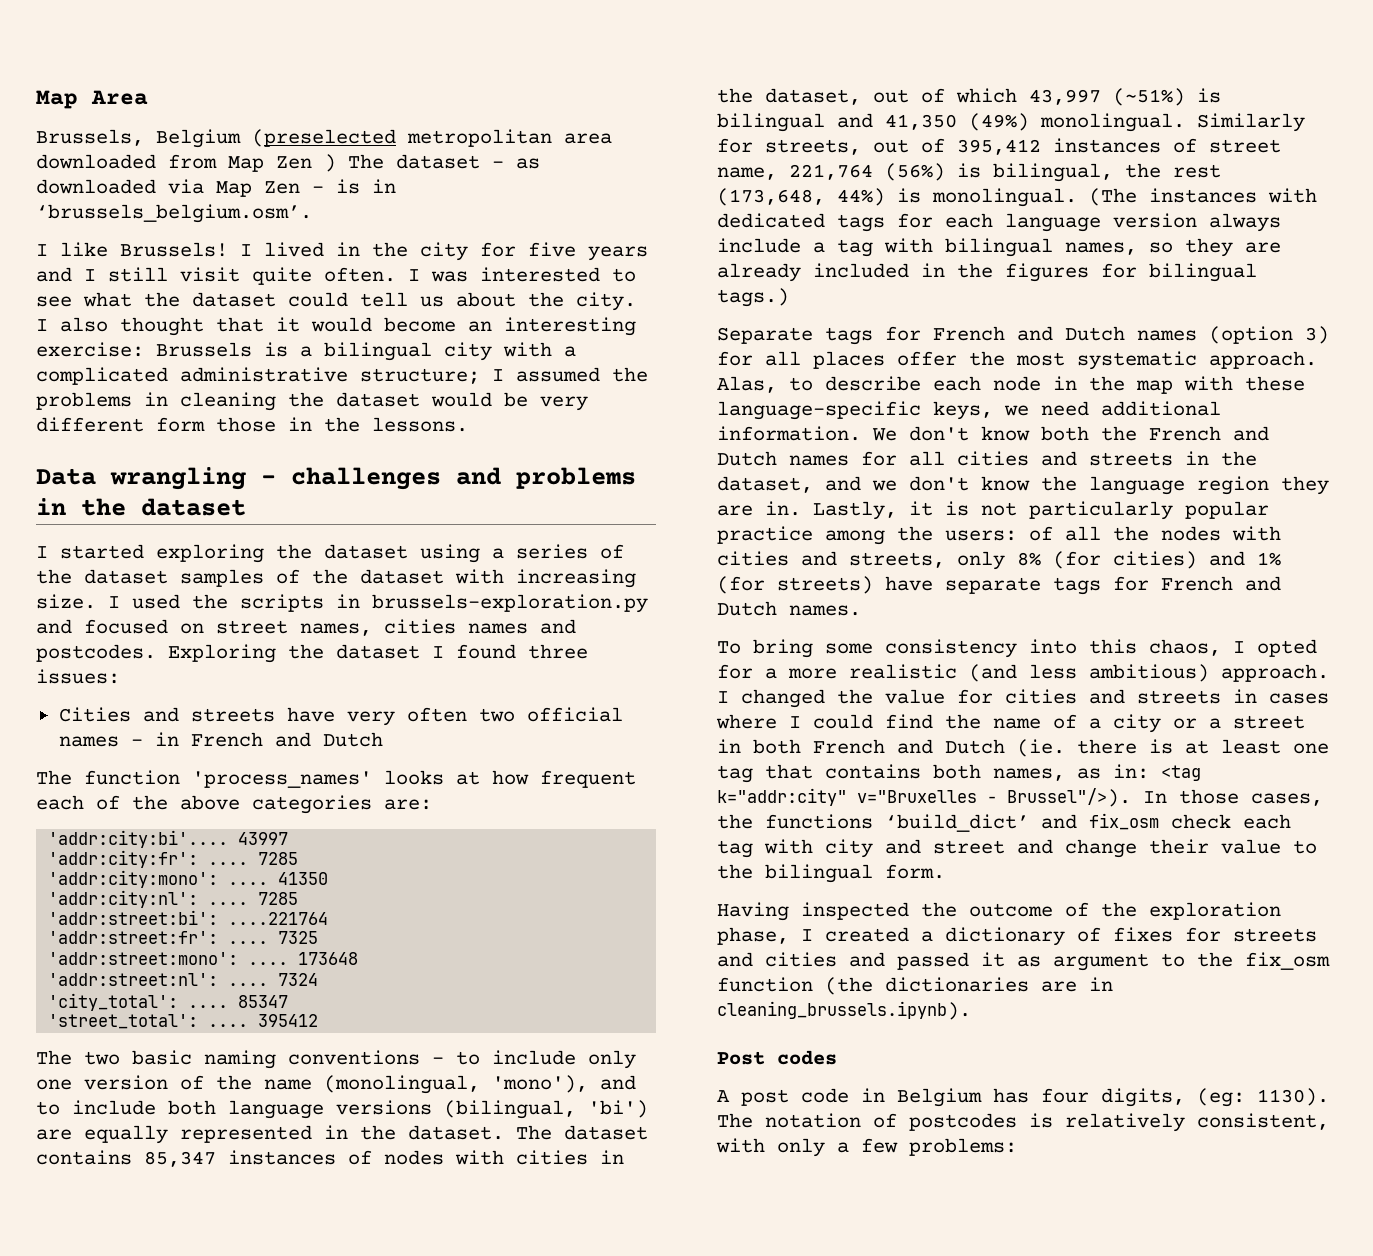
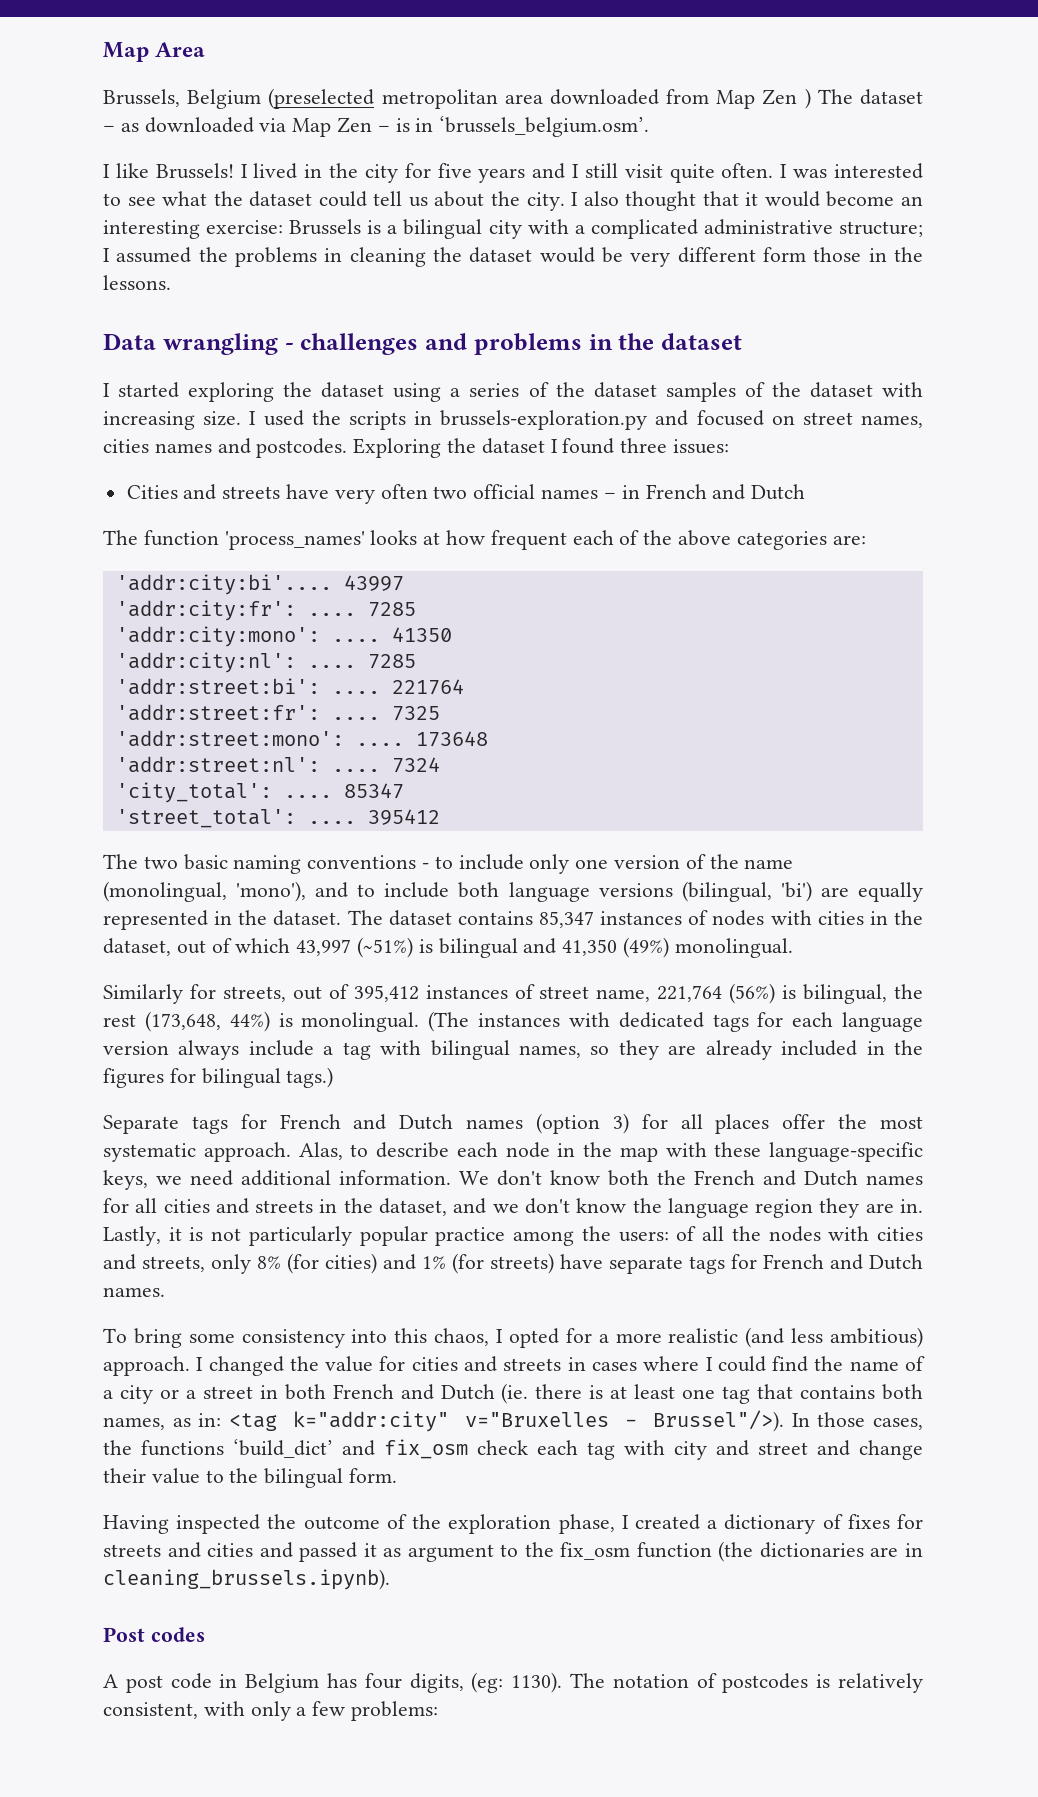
[228,912,329,925] ....221764 -> [331,679,464,695] .... 221764
(1185, 122) none -> (793, 948) //

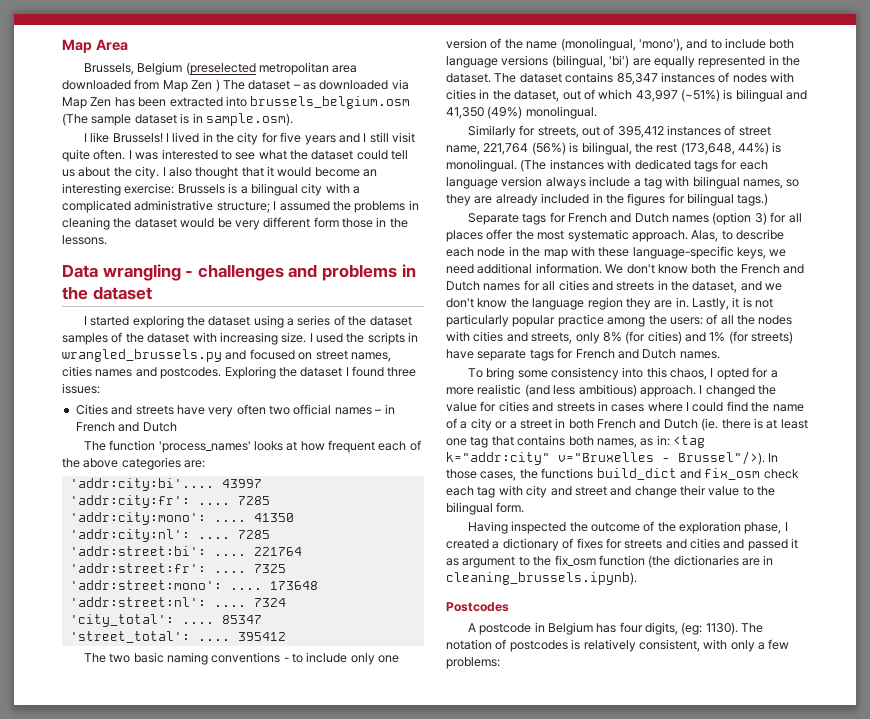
[377,125,390,132] – -> [114,96,411,109] [62,113,177,126] has been extracted into brussels_belgium.osm (The sample dataset
[439,116,650,137] ‘brussels_belgium.osm’. -> [205,113,293,126] sample.osm).
[440,410,648,430] brussels-exploration.py -> [62,349,222,362] wrangled_brussels.py
[233,1439,333,1458] ‘build_dict’ -> [596,468,677,480] build_dict
[103,1627,205,1642] Post codes -> [446,602,509,612] Postcodes
[125,1673,212,1693] post code -> [479,623,532,635] postcode

